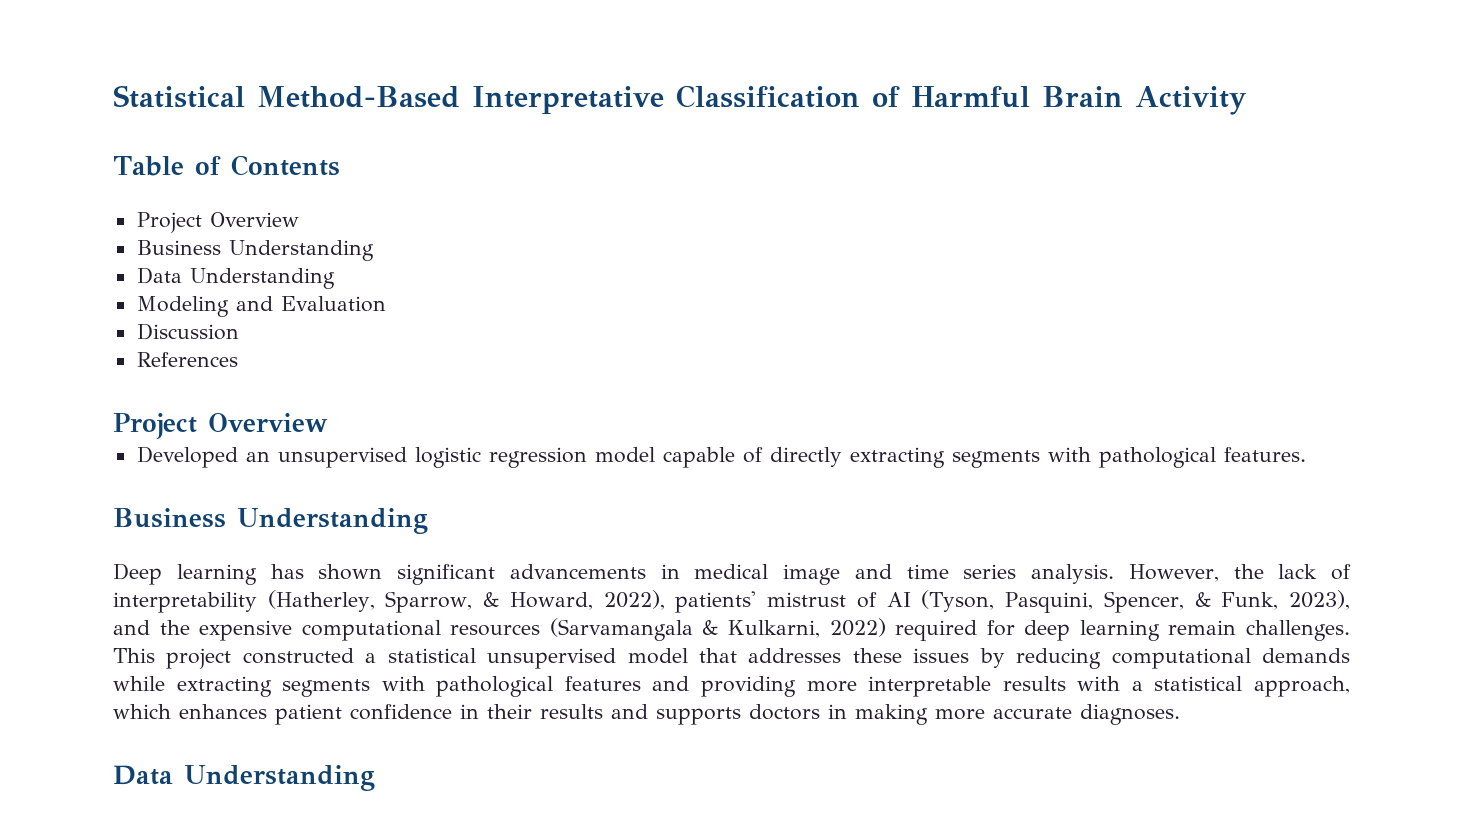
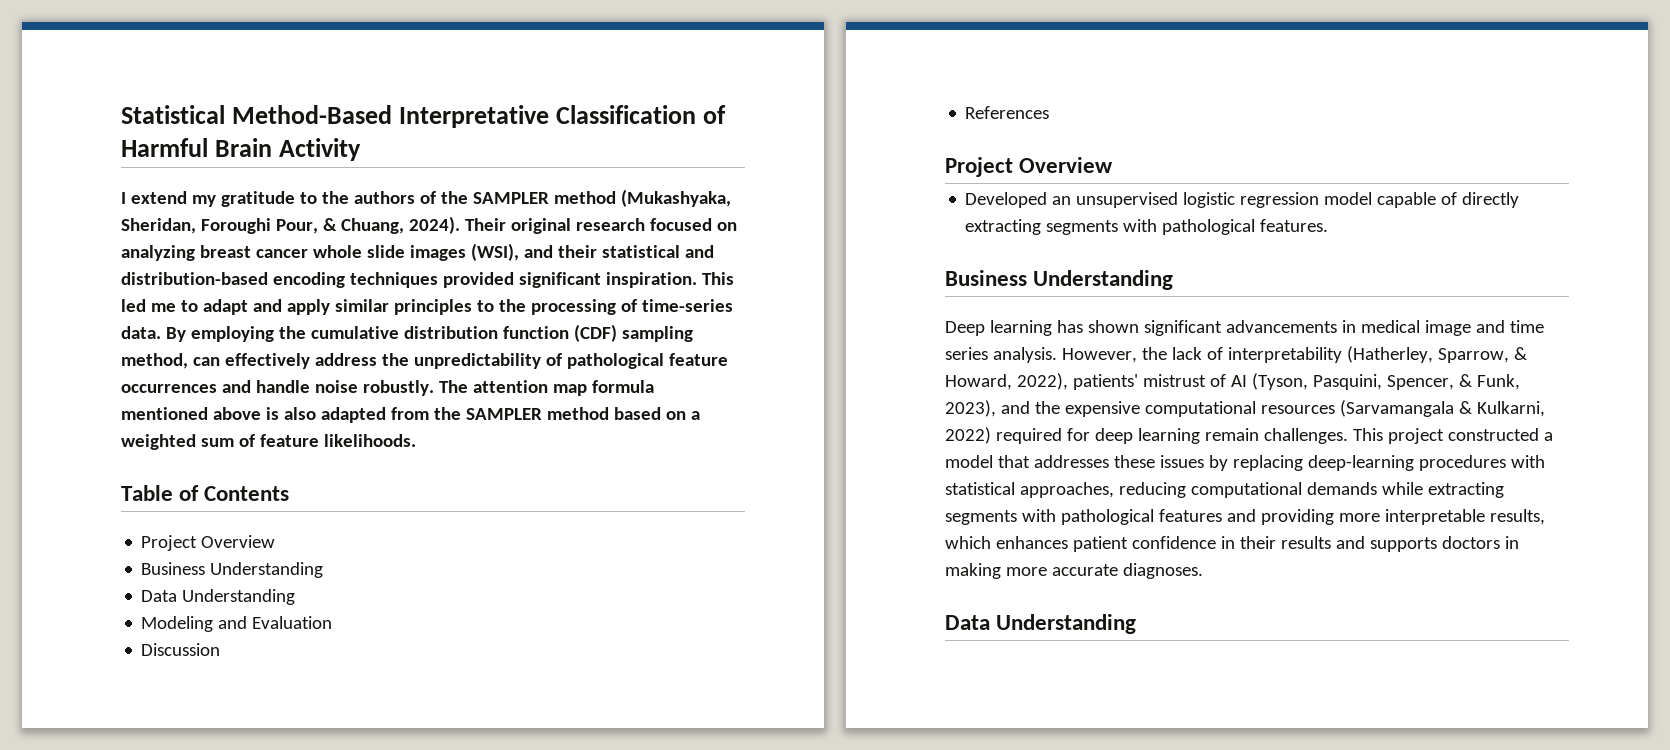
(1246, 100) none -> [121,189,731,207] [121,216,737,234] [121,243,714,261] [121,272,734,288] [121,299,733,315] [121,324,693,342] [121,353,728,369] [121,380,654,396] [121,407,700,423] [121,434,416,450] // I extend my gratitude to the authors of the SAMPLER method (Mukashyaka, Sheridan, Foroughi Pour, & Chuang, 2024). Their original research focused on analyzing breast cancer whole slide images (WSI), and their statistical and distribution-based encoding techniques provided significant inspiration. This led me to adapt and apply similar principles to the processing of time-series data. By employing the cumulative distribution function (CDF) sampling method, can effectively address the unpredictability of pathological feature occurrences and handle noise robustly. The attention map formula mentioned above is also adapted from the SAMPLER method based on a weighted sum of feature likelihoods.
[387,648,617,669] statistical unsupervised -> (1553, 436) none
(1005, 658) none -> [1232,455,1545,471] [945,482,1114,498] replacing deep-learning procedures with statistical approaches,
[1002,676,1350,697] results with a statistical approach, -> [1489,509,1545,525] results,

